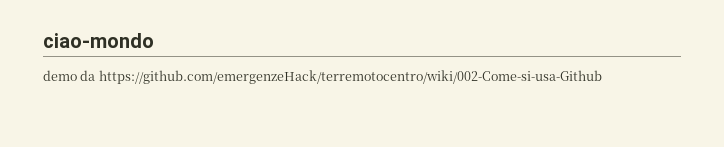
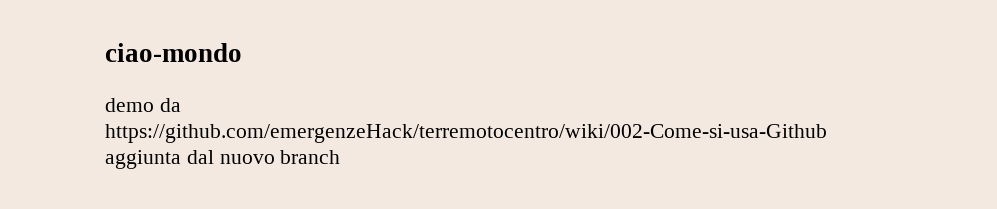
(602, 77) none -> [105,150,341,169] aggiunta dal nuovo branch

